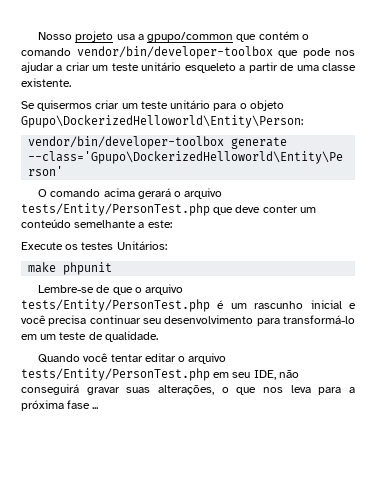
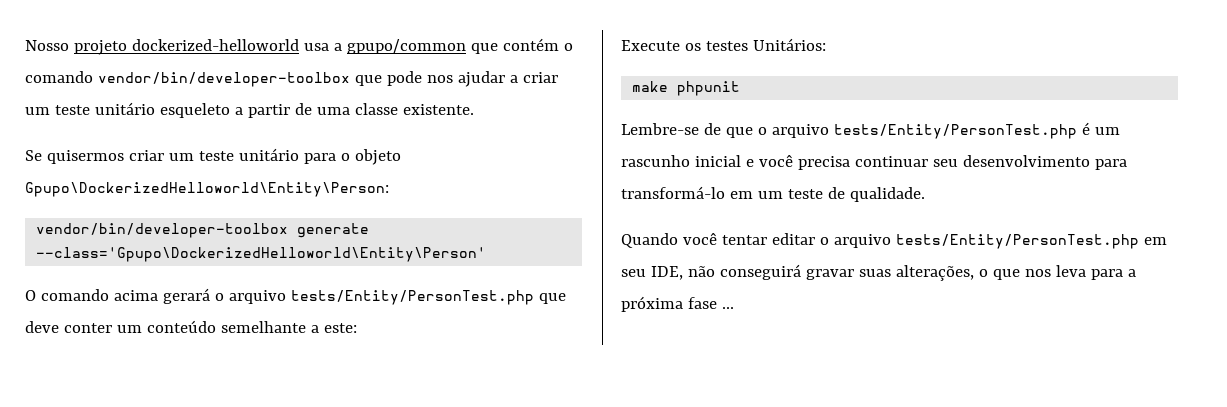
(114, 36) none -> [131,39,299,51] dockerized-helloworld

